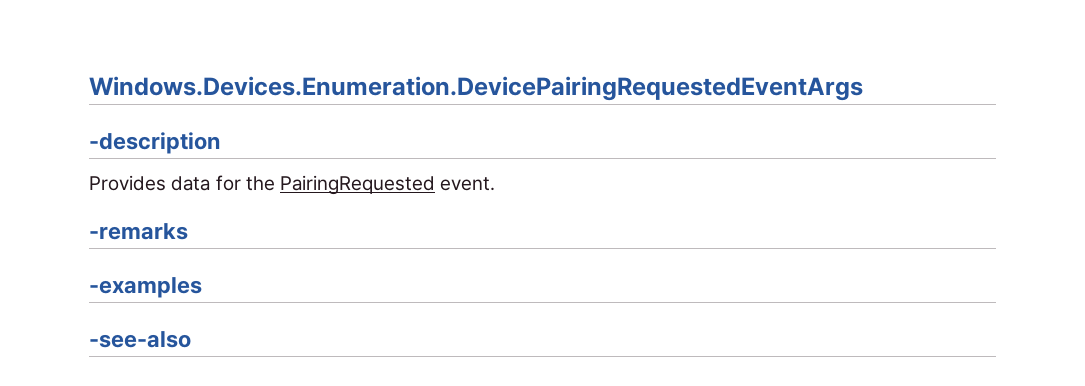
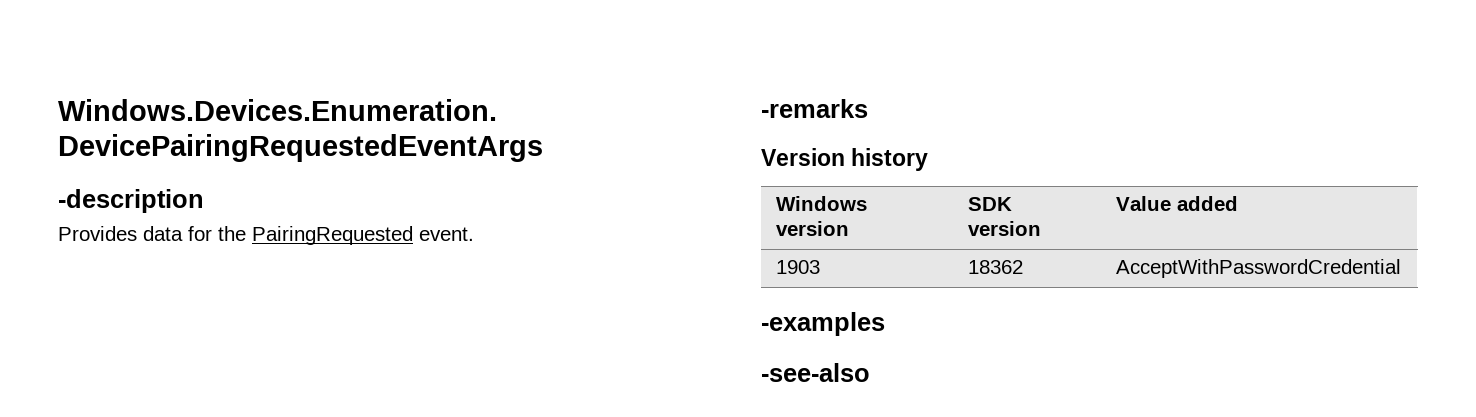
(188, 231) none -> [761,148,929,171] [775,196,867,211] [775,221,849,236] [967,197,1012,211] [967,221,1041,236] [1115,196,1238,211] [775,260,820,274] [967,260,1023,274] [1115,259,1401,278] // Version history // Windows version | SDK version | Value added // 1903 | 18362 | AcceptWithPasswordCredential

